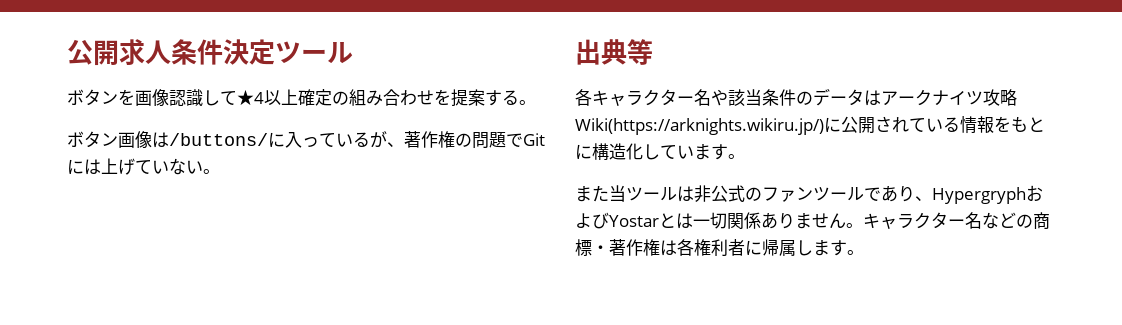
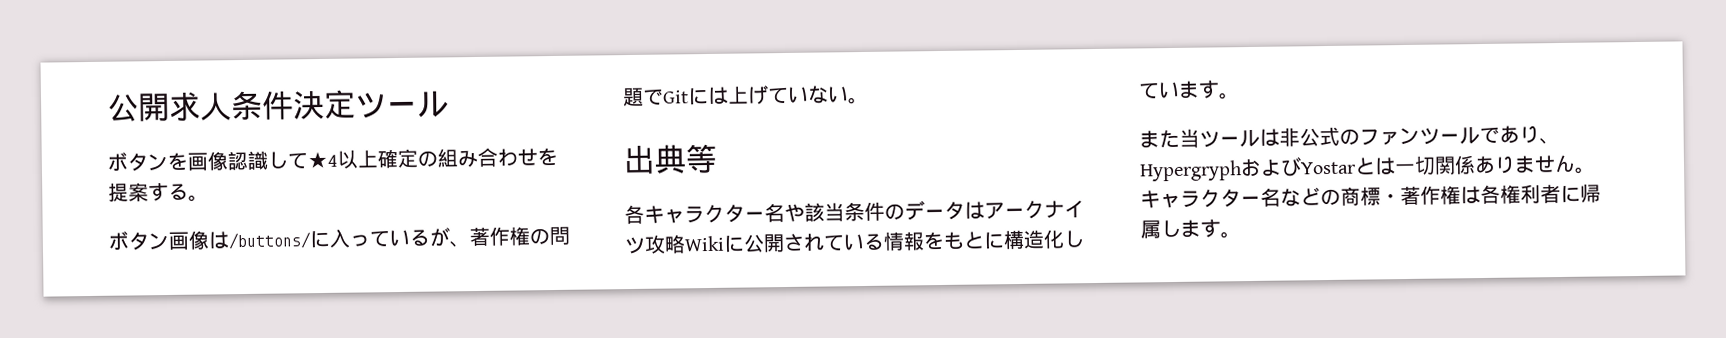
[575,118,824,135] Wiki(https://arknights.wikiru.jp/) -> [684,235,725,252] Wiki

